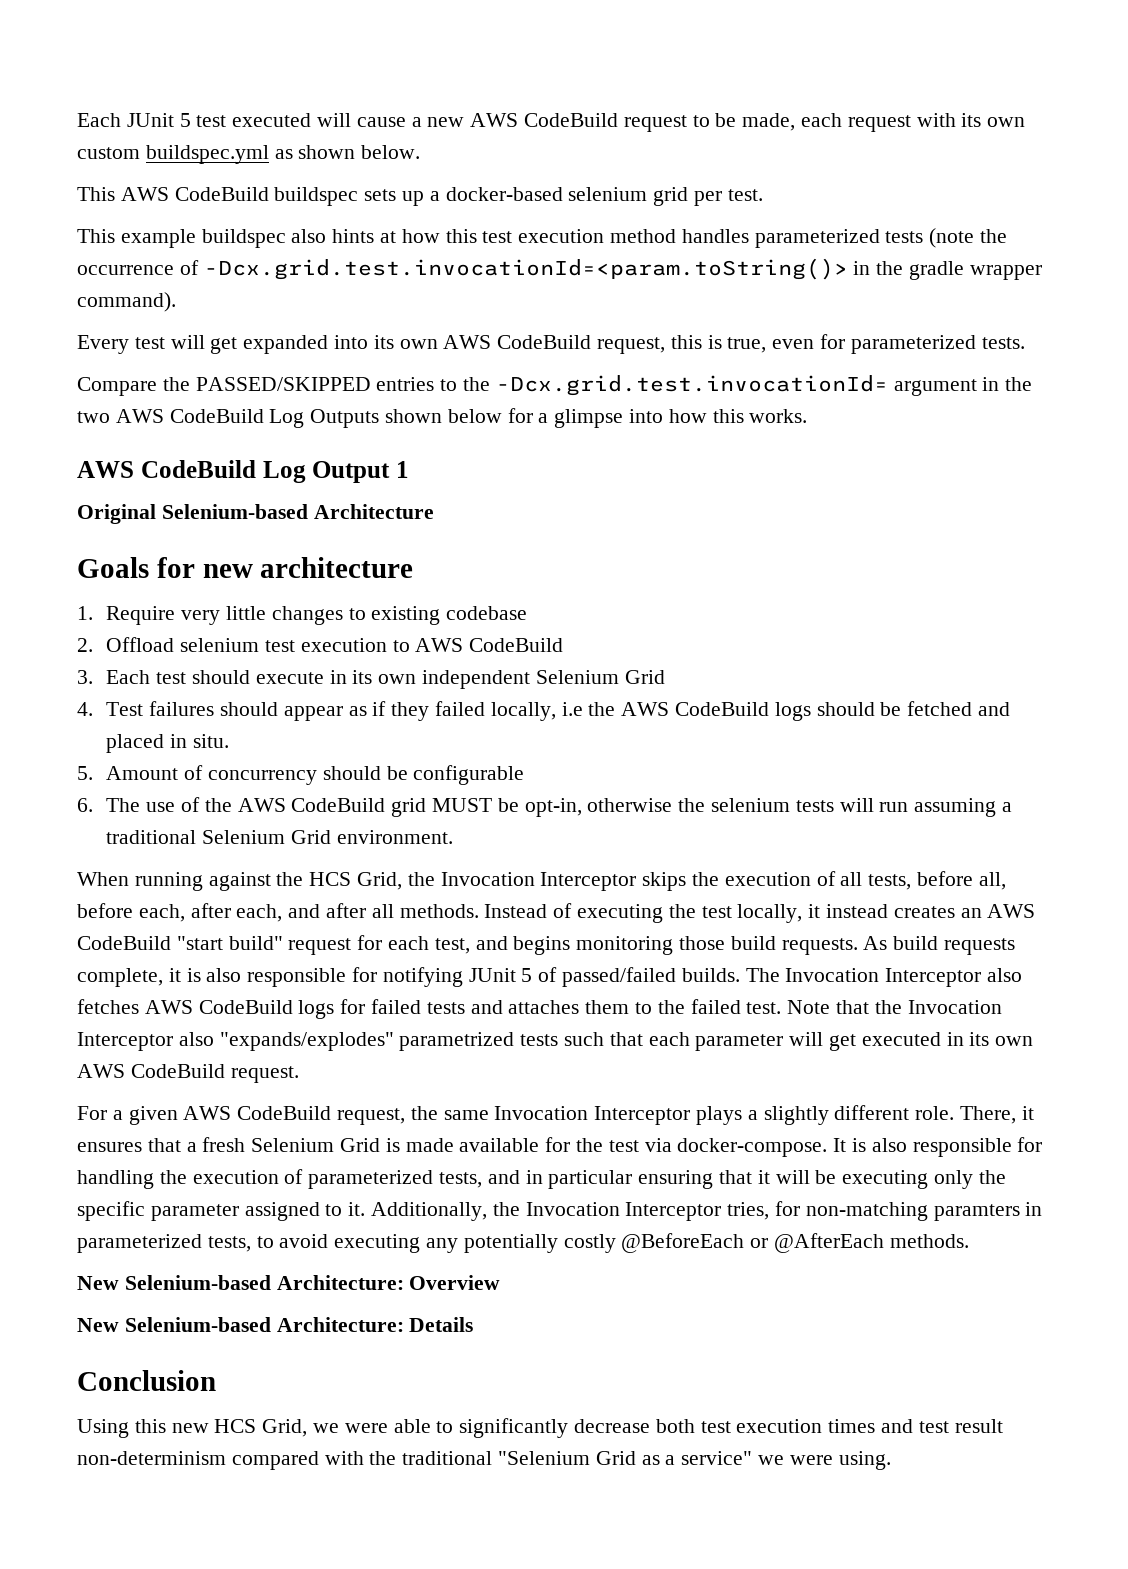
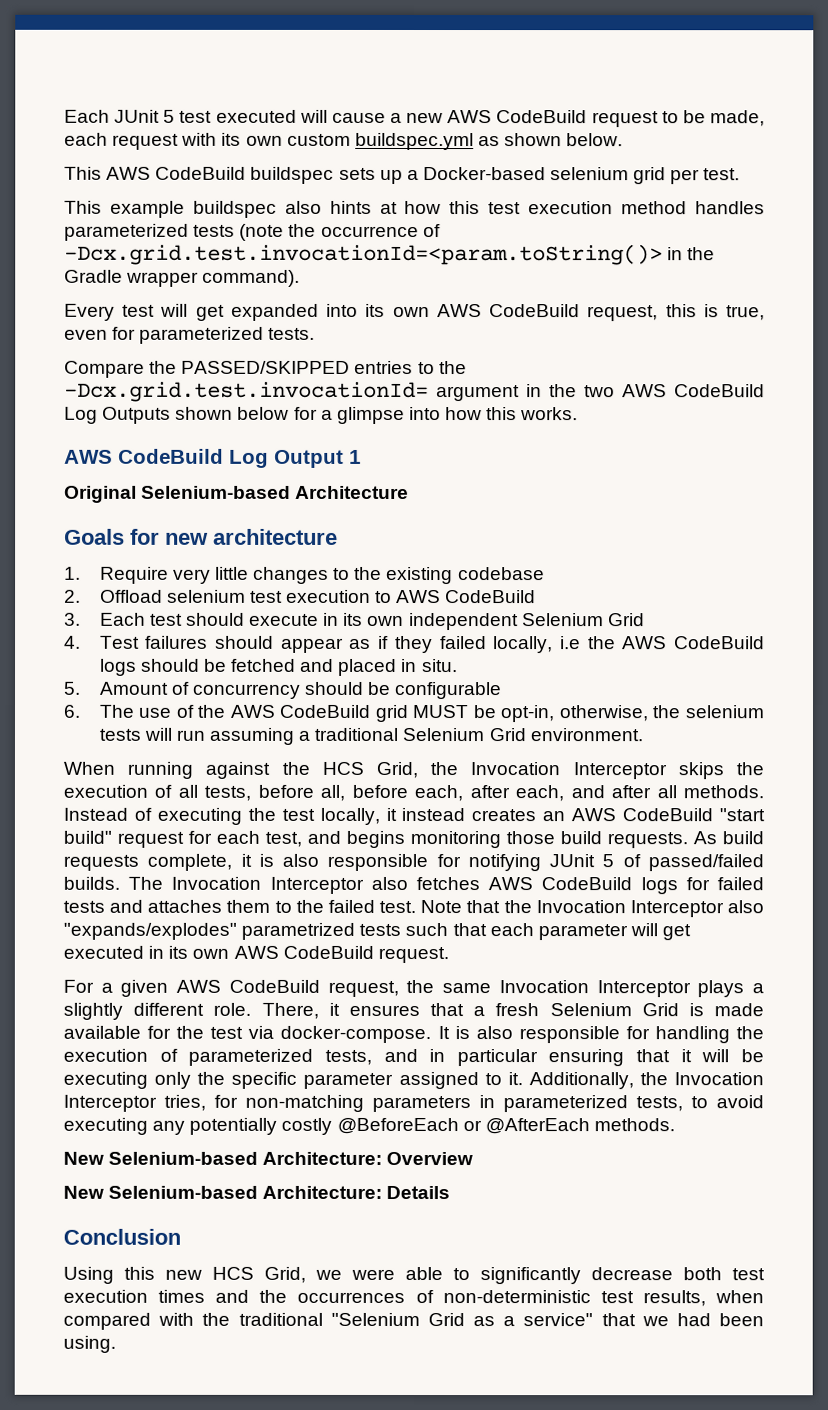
[445,187,563,201] docker-based -> [422,167,546,181] Docker-based
[909,261,965,280] gradle -> [64,269,123,283] Gradle
(366, 614) none -> [354,566,383,580] the
[587,798,673,812] otherwise -> [558,705,648,722] otherwise,
[933,1204,1020,1221] paramters -> [372,1095,471,1113] parameters
[918,1419,1003,1433] [77,1451,226,1465] test result non-determinism -> [259,1289,764,1307] the occurrences of non-deterministic test results, when
[758,1455,833,1465] we were -> [601,1313,764,1327] that we had been

